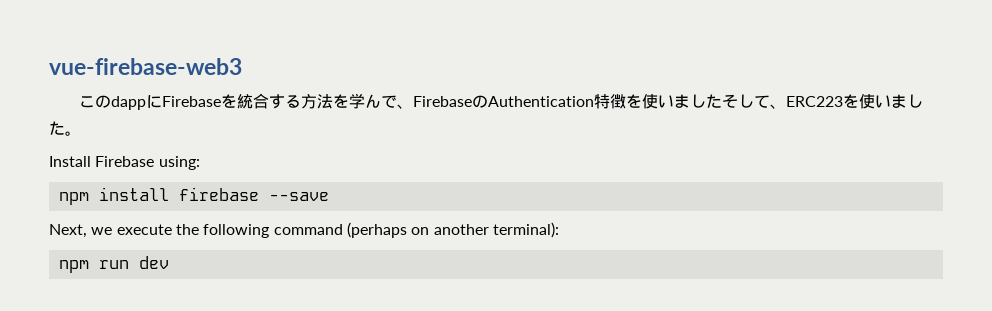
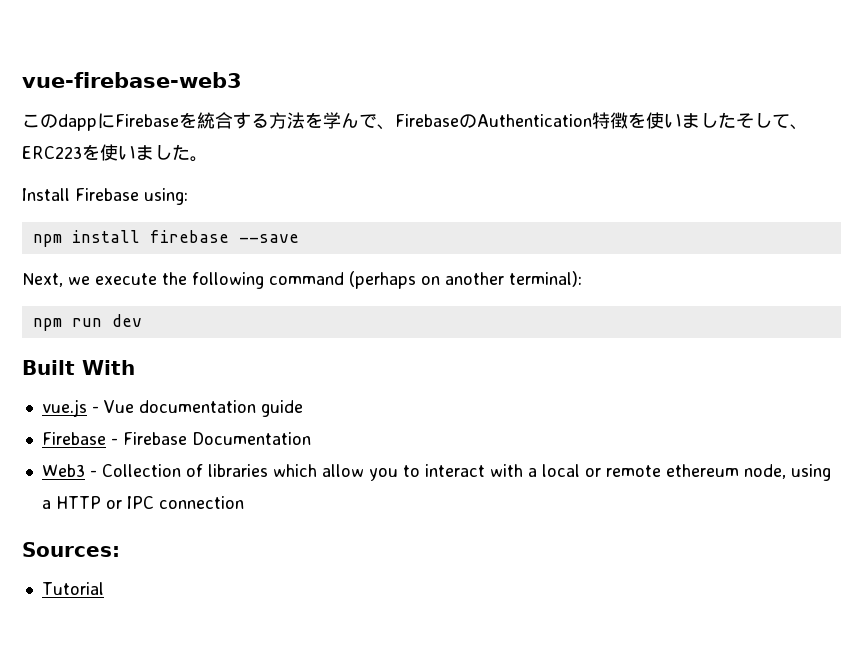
(169, 262) none -> [22,360,135,375] [41,399,303,417] [41,432,311,445] [41,464,831,481] [41,496,244,509] [22,542,120,557] [41,582,104,595] // Built With // vue.js - Vue documentation guide // Firebase - Firebase Documentation // Web3 - Collection of libraries which allow you to interact with a local or remote ethereum node, using a HTTP or IPC connection // Sources: // Tutorial

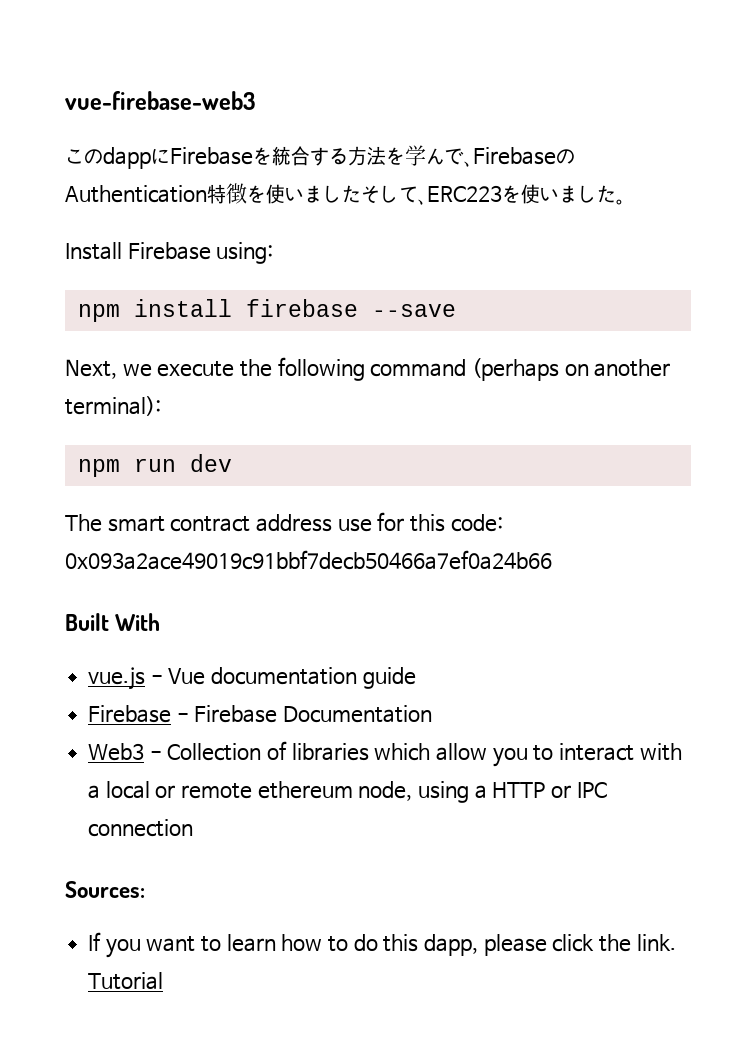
(142, 320) none -> [65,512,503,532] [65,550,552,570] // The smart contract address use for this code: 0x093a2ace49019c91bbf7decb50466a7ef0a24b66
(120, 549) none -> [88,932,676,958] If you want to learn how to do this dapp, please click the link.

